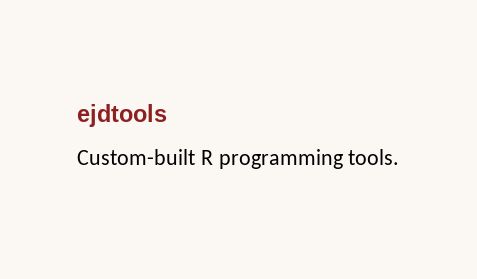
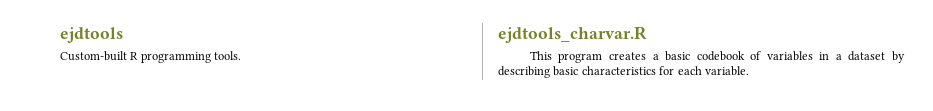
(400, 157) none -> [498,26,647,43] [529,51,905,63] [498,66,749,78] // ejdtools_charvar.R // This program creates a basic codebook of variables in a dataset by describing basic characteristics for each variable.

